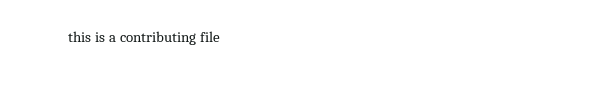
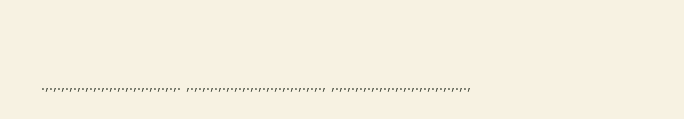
[68,31,220,45] this is a contributing file -> [41,88,471,92] .,.,.,.,.,.,.,.,.,.,.,.,.,.,.,.,.,. ,.,.,.,.,.,.,.,.,.,.,.,.,.,.,.,.,., ,.,.,.,.,.,.,.,.,.,.,.,.,.,.,.,.,.,

